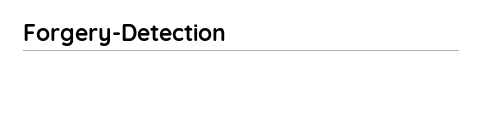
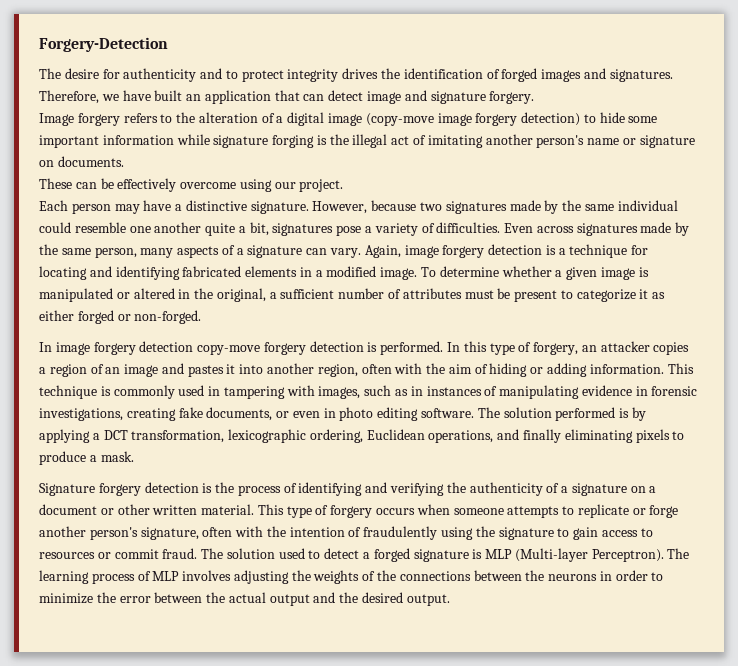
(226, 35) none -> [39,68,673,82] [39,90,535,104] [39,112,658,126] [39,134,695,148] [39,156,124,167] [39,178,344,192] [39,200,678,214] [39,222,690,236] [39,244,649,258] [39,266,649,280] [39,288,666,302] [39,310,202,324] [39,341,690,355] [39,363,694,377] [39,385,698,399] [39,407,646,421] [39,429,685,443] [39,451,134,465] [39,482,657,496] [39,504,679,518] [39,526,653,540] [39,548,690,562] [39,570,664,584] [39,592,450,606] // The desire for authenticity and to protect integrity drives the identification of forged images and signatures. Therefore, we have built an application that can detect image and signature forgery. // Image forgery refers to the alteration of a digital image (copy-move image forgery detection) to hide some important information while signature forging is the illegal act of imitating another person's name or signature on documents. // These can be effectively overcome using our project. // Each person may have a distinctive signature. However, because two signatures made by the same individual could resemble one another quite a bit, signatures pose a variety of difficulties. Even across signatures made by the same person, many aspects of a signature can vary. Again, image forgery detection is a technique for locating and identifying fabricated elements in a modified image. To determine whether a given image is manipulated or altered in the original, a sufficient number of attributes must be present to categorize it as either forged or non-forged. // In image forgery detection copy-move forgery detection is performed. In this type of forgery, an attacker copies a region of an image and pastes it into another region, often with the aim of hiding or adding information. This technique is commonly used in tampering with images, such as in instances of manipulating evidence in forensic investigations, creating fake documents, or even in photo editing software. The solution performed is by applying a DCT transformation, lexicographic ordering, Euclidean operations, and finally eliminating pixels to produce a mask. // Signature forgery detection is the process of identifying and verifying the authenticity of a signature on a document or other written material. This type of forgery occurs when someone attempts to replicate or forge another person's signature, often with the intention of fraudulently using the signature to gain access to resources or commit fraud. The solution used to detect a forged signature is MLP (Multi-layer Perceptron). The learning process of MLP involves adjusting the weights of the connections between the neurons in order to minimize the error between the actual output and the desired output.

